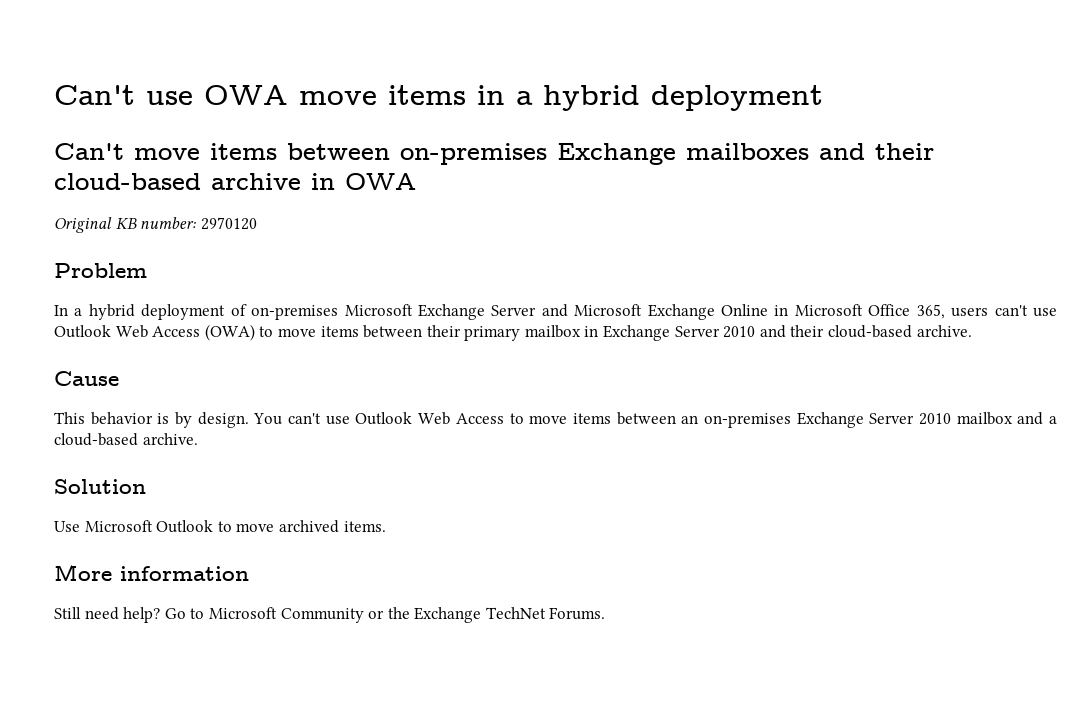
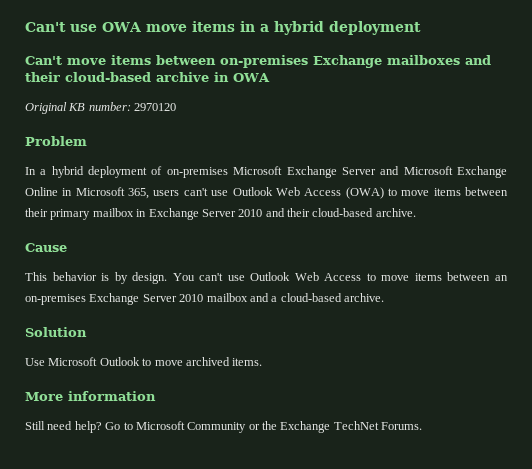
[868,304,911,316] Office -> (125, 191) none

